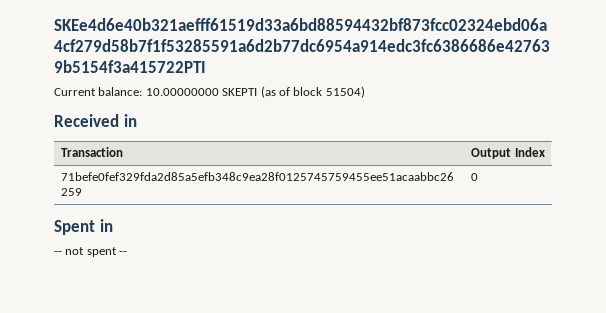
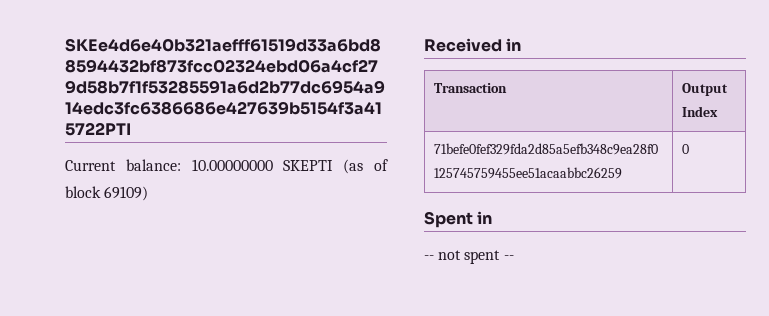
[325,86,365,98] 51504) -> [104,186,149,201] 69109)

